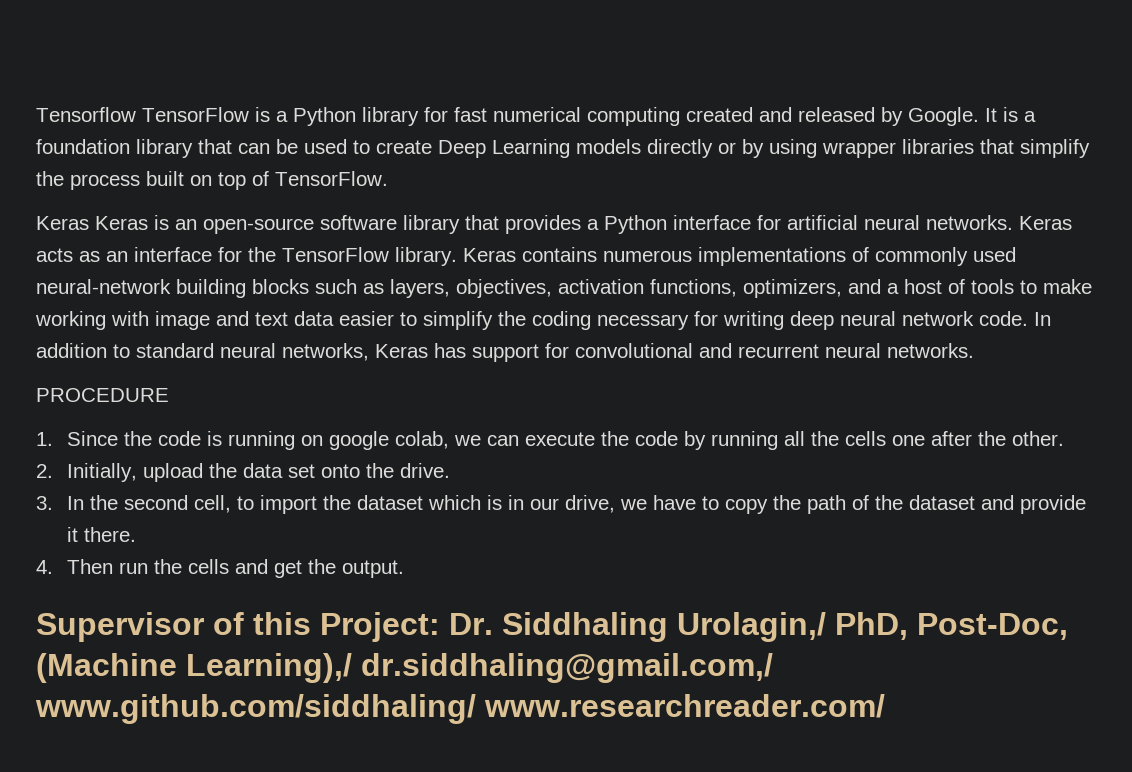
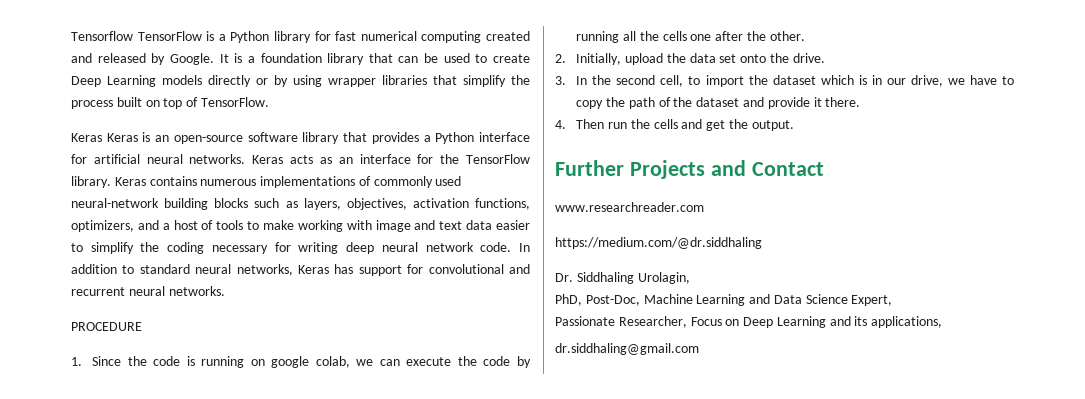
[36,612,440,642] Supervisor of this Project: -> [555,160,824,179] [555,202,704,212] [555,237,762,249] Further Projects and Contact // www.researchreader.com // https://medium.com/@dr.siddhaling //
[677,612,826,642] Urolagin,/ -> [637,272,690,284] Urolagin, //
[36,653,773,683] [35,694,885,724] (Machine Learning),/ dr.siddhaling@gmail.com,/ www.github.com/siddhaling/ www.researchreader.com/ -> [643,294,893,306] [555,316,943,328] [555,343,699,355] Machine Learning and Data Science Expert, // Passionate Researcher, Focus on Deep Learning and its applications, // dr.siddhaling@gmail.com

